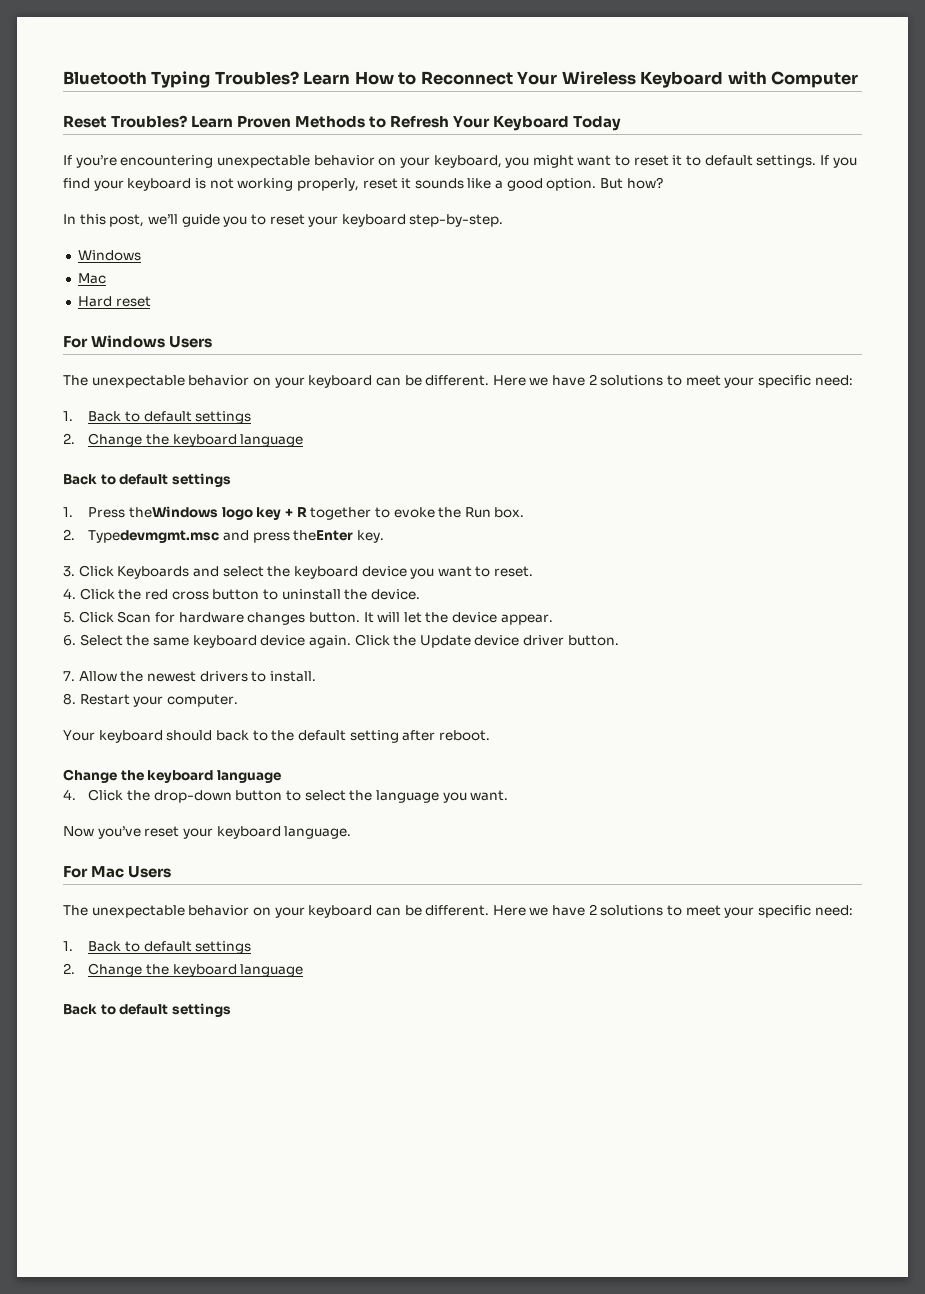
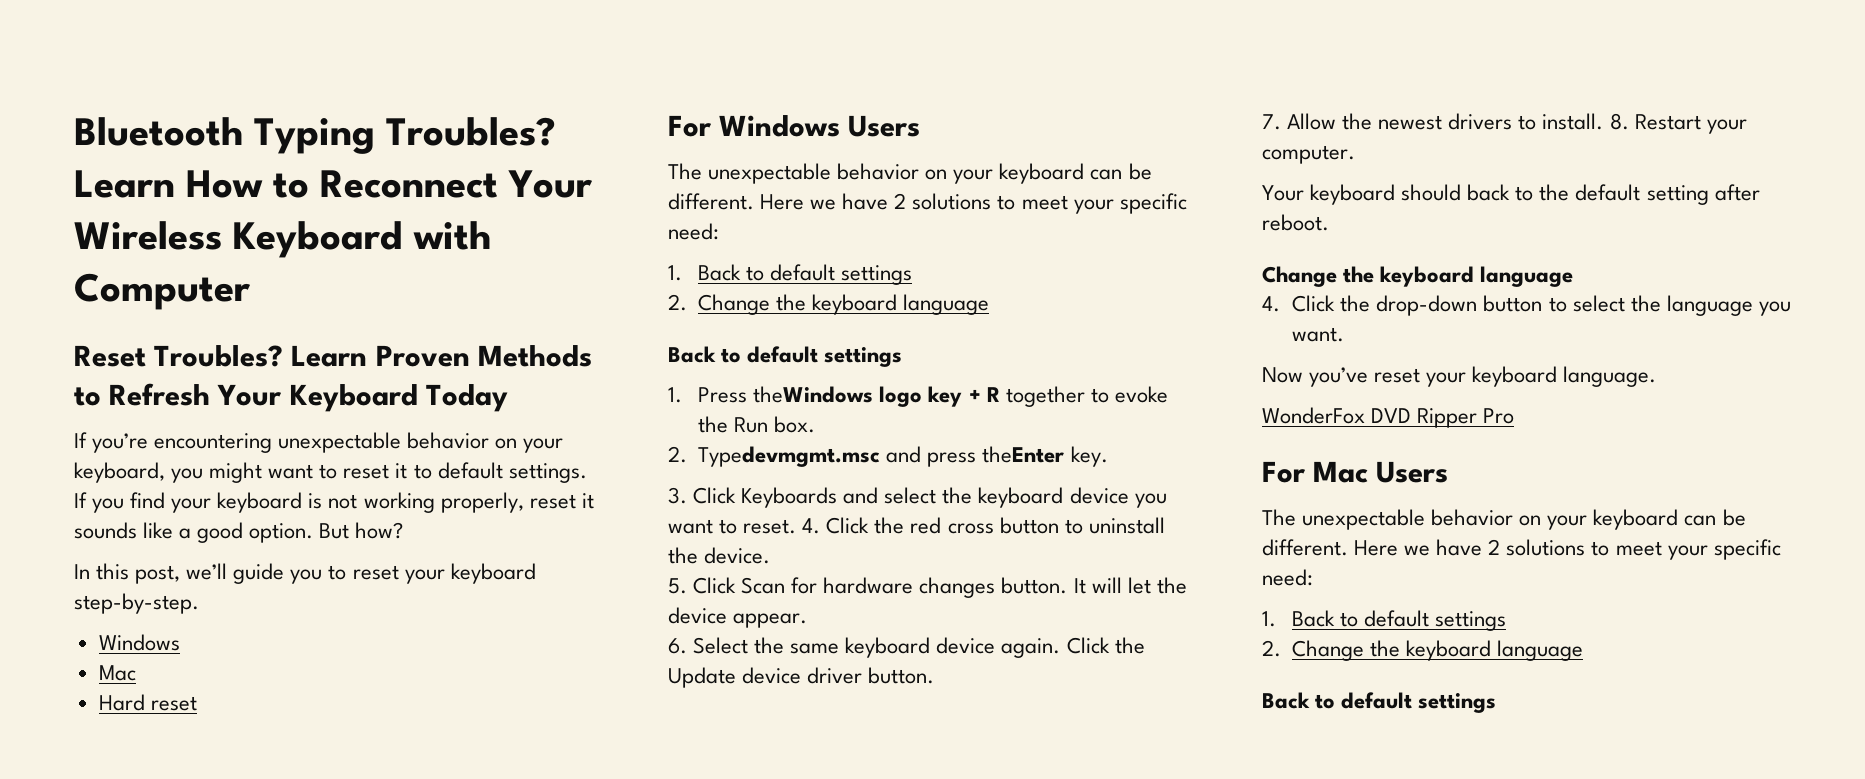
(534, 571) // -> (797, 526) none
(316, 676) // -> (1604, 121) none
(352, 832) none -> [1262,407,1515,428] // WonderFox DVD Ripper Pro

